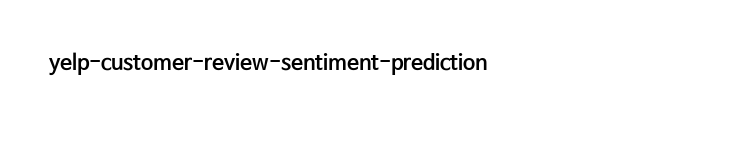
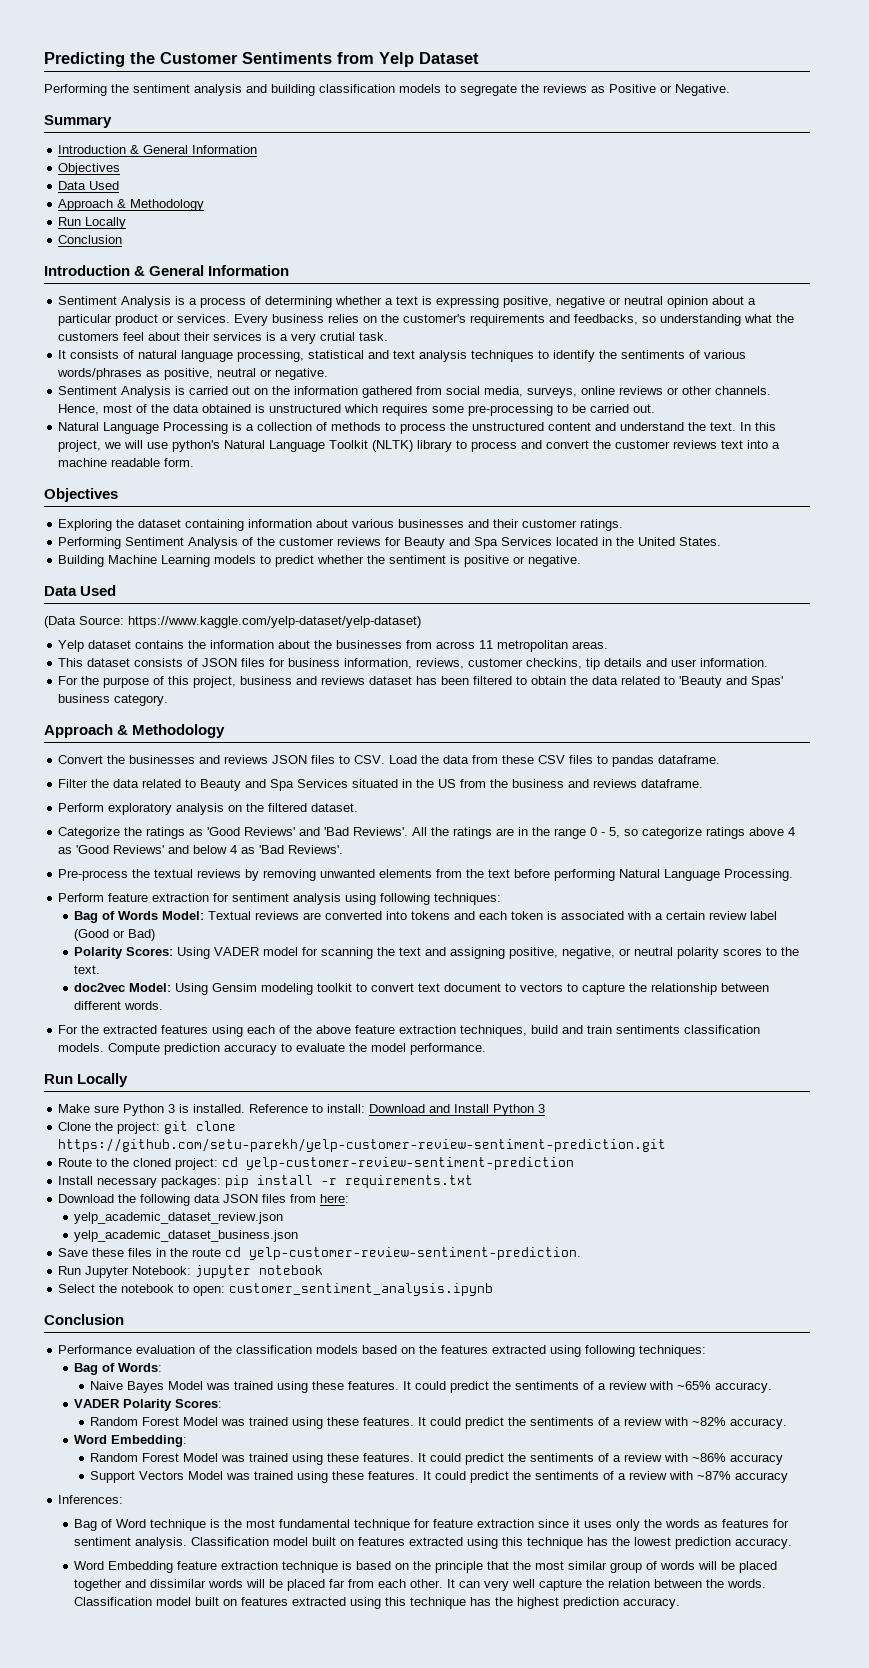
[48,52,487,76] yelp-customer-review-sentiment-prediction -> [44,52,479,67] [44,84,730,96] [44,115,112,128] [58,145,258,154] [58,163,121,175] [58,181,120,190] [58,199,205,211] [58,217,127,229] [58,235,123,244] [44,265,290,276] [58,296,757,308] [58,314,795,326] [58,332,389,344] [58,350,747,362] [57,368,329,380] [58,386,772,398] [58,404,656,416] [58,422,777,434] [58,440,781,452] [58,458,195,467] [44,488,118,502] [58,519,624,531] [58,537,722,549] [58,555,582,567] [44,585,117,596] [44,616,421,628] [58,640,609,652] [58,658,769,670] [58,676,784,688] [58,694,169,706] [44,724,226,738] [58,755,721,767] [58,779,704,791] [58,803,359,815] [58,827,796,839] [58,845,344,854] [58,869,794,881] [58,893,502,905] [74,911,778,923] [74,929,156,941] [74,947,800,959] [74,965,101,974] [74,983,770,995] [74,1001,164,1010] [58,1025,761,1037] [58,1043,487,1055] [44,1073,129,1087] [58,1104,546,1116] [58,1121,237,1134] [58,1138,667,1152] [58,1157,575,1170] [58,1175,474,1188] [58,1194,350,1206] [74,1212,284,1224] [74,1230,299,1242] [58,1247,582,1260] [58,1265,324,1278] [58,1283,494,1296] [44,1314,124,1325] [58,1345,707,1357] [74,1363,163,1375] [90,1381,773,1393] [74,1399,223,1411] [90,1417,788,1429] [74,1435,188,1447] [90,1453,784,1465] [90,1471,789,1483] [58,1495,124,1504] [74,1519,790,1531] [74,1537,793,1549] [74,1561,778,1573] [74,1579,767,1591] [74,1597,681,1609] Predicting the Customer Sentiments from Yelp Dataset // Performing the sentiment analysis and building classification models to segregate the reviews as Positive or Negative. // Summary // Introduction & General Information // Objectives // Data Used // Approach & Methodology // Run Locally // Conclusion // Introduction & General Information // Sentiment Analysis is a process of determining whether a text is expressing positive, negative or neutral opinion about a particular product or services. Every business relies on the customer's requirements and feedbacks, so understanding what the customers feel about their services is a very crutial task. // It consists of natural language processing, statistical and text analysis techniques to identify the sentiments of various words/phrases as positive, neutral or negative. // Sentiment Analysis is carried out on the information gathered from social media, surveys, online reviews or other channels. Hence, most of the data obtained is unstructured which requires some pre-processing to be carried out. // Natural Language Processing is a collection of methods to process the unstructured content and understand the text. In this project, we will use python's Natural Language Toolkit (NLTK) library to process and convert the customer reviews text into a machine readable form. // Objectives // Exploring the dataset containing information about various businesses and their customer ratings. // Performing Sentiment Analysis of the customer reviews for Beauty and Spa Services located in the United States. // Building Machine Learning models to predict whether the sentiment is positive or negative. // Data Used // (Data Source: https://www.kaggle.com/yelp-dataset/yelp-dataset) // Yelp dataset contains the information about the businesses from across 11 metropolitan areas. // This dataset consists of JSON files for business information, reviews, customer checkins, tip details and user information. // For the purpose of this project, business and reviews dataset has been filtered to obtain the data related to 'Beauty and Spas' business category. // Approach & Methodology // Convert the businesses and reviews JSON files to CSV. Load the data from these CSV files to pandas dataframe. // Filter the data related to Beauty and Spa Services situated in the US from the business and reviews dataframe. // Perform exploratory analysis on the filtered dataset. // Categorize the ratings as 'Good Reviews' and 'Bad Reviews'. All the ratings are in the range 0 - 5, so categorize ratings above 4 as 'Good Reviews' and below 4 as 'Bad Reviews'. // Pre-process the textual reviews by removing unwanted elements from the text before performing Natural Language Processing. // Perform feature extraction for sentiment analysis using following techniques: // Bag of Words Model: Textual reviews are converted into tokens and each token is associated with a certain review label (Good or Bad) // Polarity Scores: Using VADER model for scanning the text and assigning positive, negative, or neutral polarity scores to the text. // doc2vec Model: Using Gensim modeling toolkit to convert text document to vectors to capture the relationship between different words. // For the extracted features using each of the above feature extraction techniques, build and train sentiments classification models. Compute prediction accuracy to evaluate the model performance. // Run Locally // Make sure Python 3 is installed. Reference to install: Download and Install Python 3 // Clone the project: git clone https://github.com/setu-parekh/yelp-customer-review-sentiment-prediction.git // Route to the cloned project: cd yelp-customer-review-sentiment-prediction // Install necessary packages: pip install -r requirements.txt // Download the following data JSON files from here: // yelp_academic_dataset_review.json // yelp_academic_dataset_business.json // Save these files in the route cd yelp-customer-review-sentiment-prediction. // Run Jupyter Notebook: jupyter notebook // Select the notebook to open: customer_sentiment_analysis.ipynb // Conclusion // Performance evaluation of the classification models based on the features extracted using following techniques: // Bag of Words: // Naive Bayes Model was trained using these features. It could predict the sentiments of a review with ~65% accuracy. // VADER Polarity Scores: // Random Forest Model was trained using these features. It could predict the sentiments of a review with ~82% accuracy. // Word Embedding: // Random Forest Model was trained using these features. It could predict the sentiments of a review with ~86% accuracy // Support Vectors Model was trained using these features. It could predict the sentiments of a review with ~87% accuracy // Inferences: // Bag of Word technique is the most fundamental technique for feature extraction since it uses only the words as features for sentiment analysis. Classification model built on features extracted using this technique has the lowest prediction accuracy. // Word Embedding feature extraction technique is based on the principle that the most similar group of words will be placed together and dissimilar words will be placed far from each other. It can very well capture the relation between the words. Classification model built on features extracted using this technique has the highest prediction accuracy.

